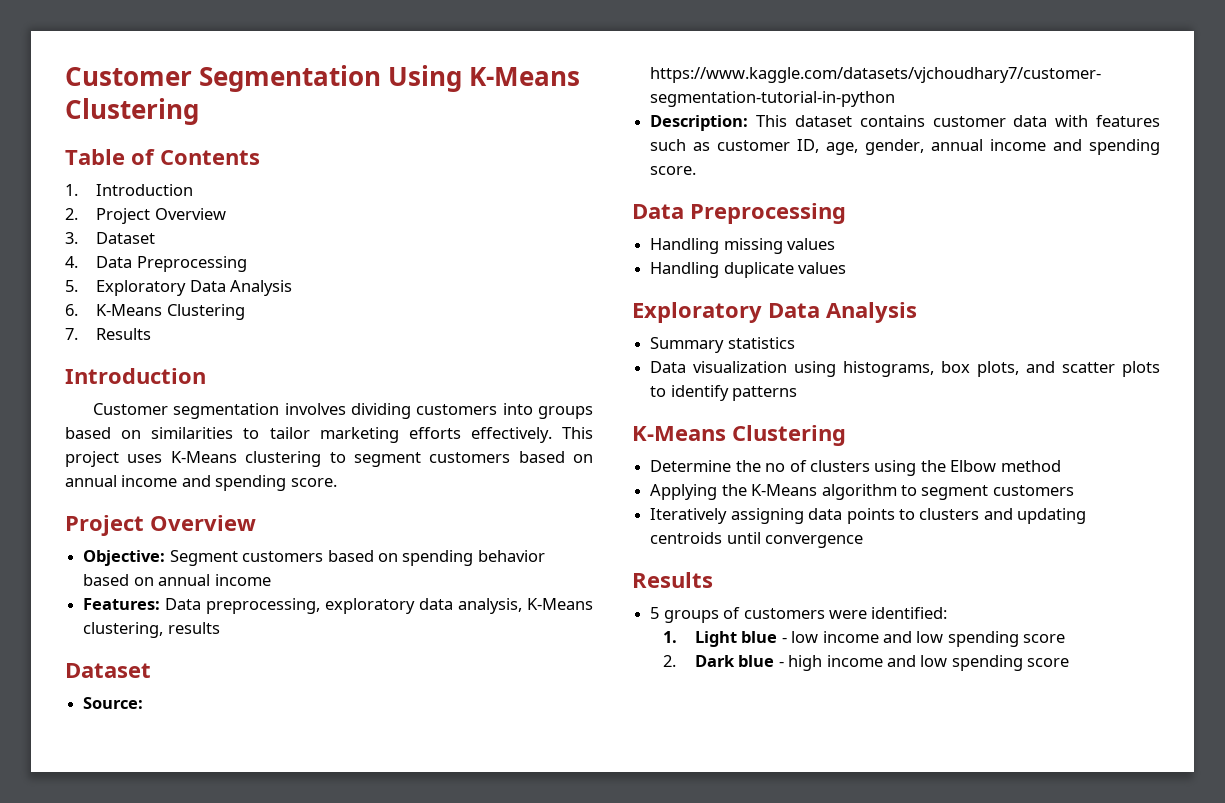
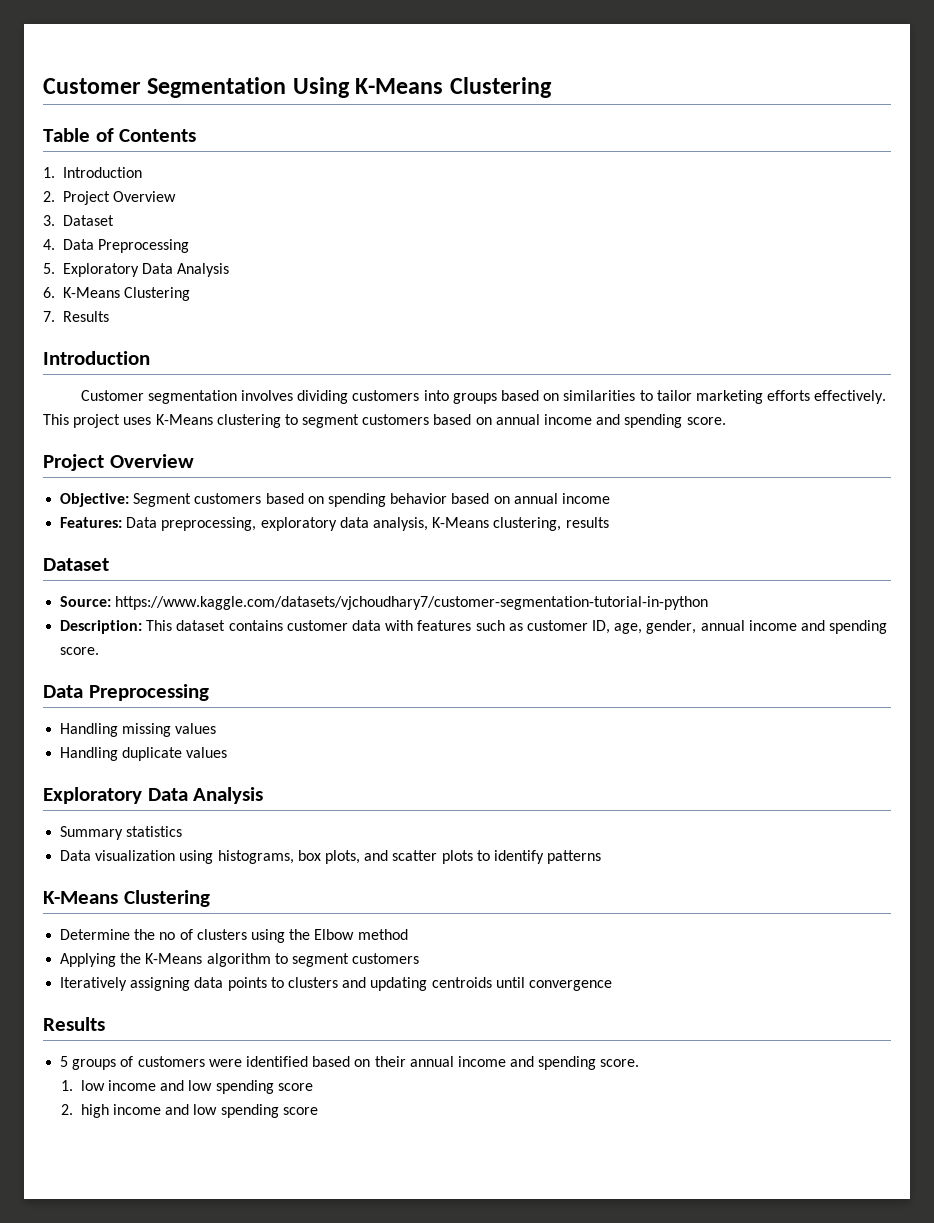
[871,607,948,619] [663,631,787,647] identified: // 1. Light blue - -> [245,1056,640,1070] [61,1080,74,1091] identified based on their annual income and spending score. // 1.
[694,655,784,667] Dark blue - -> (74, 1109) none

